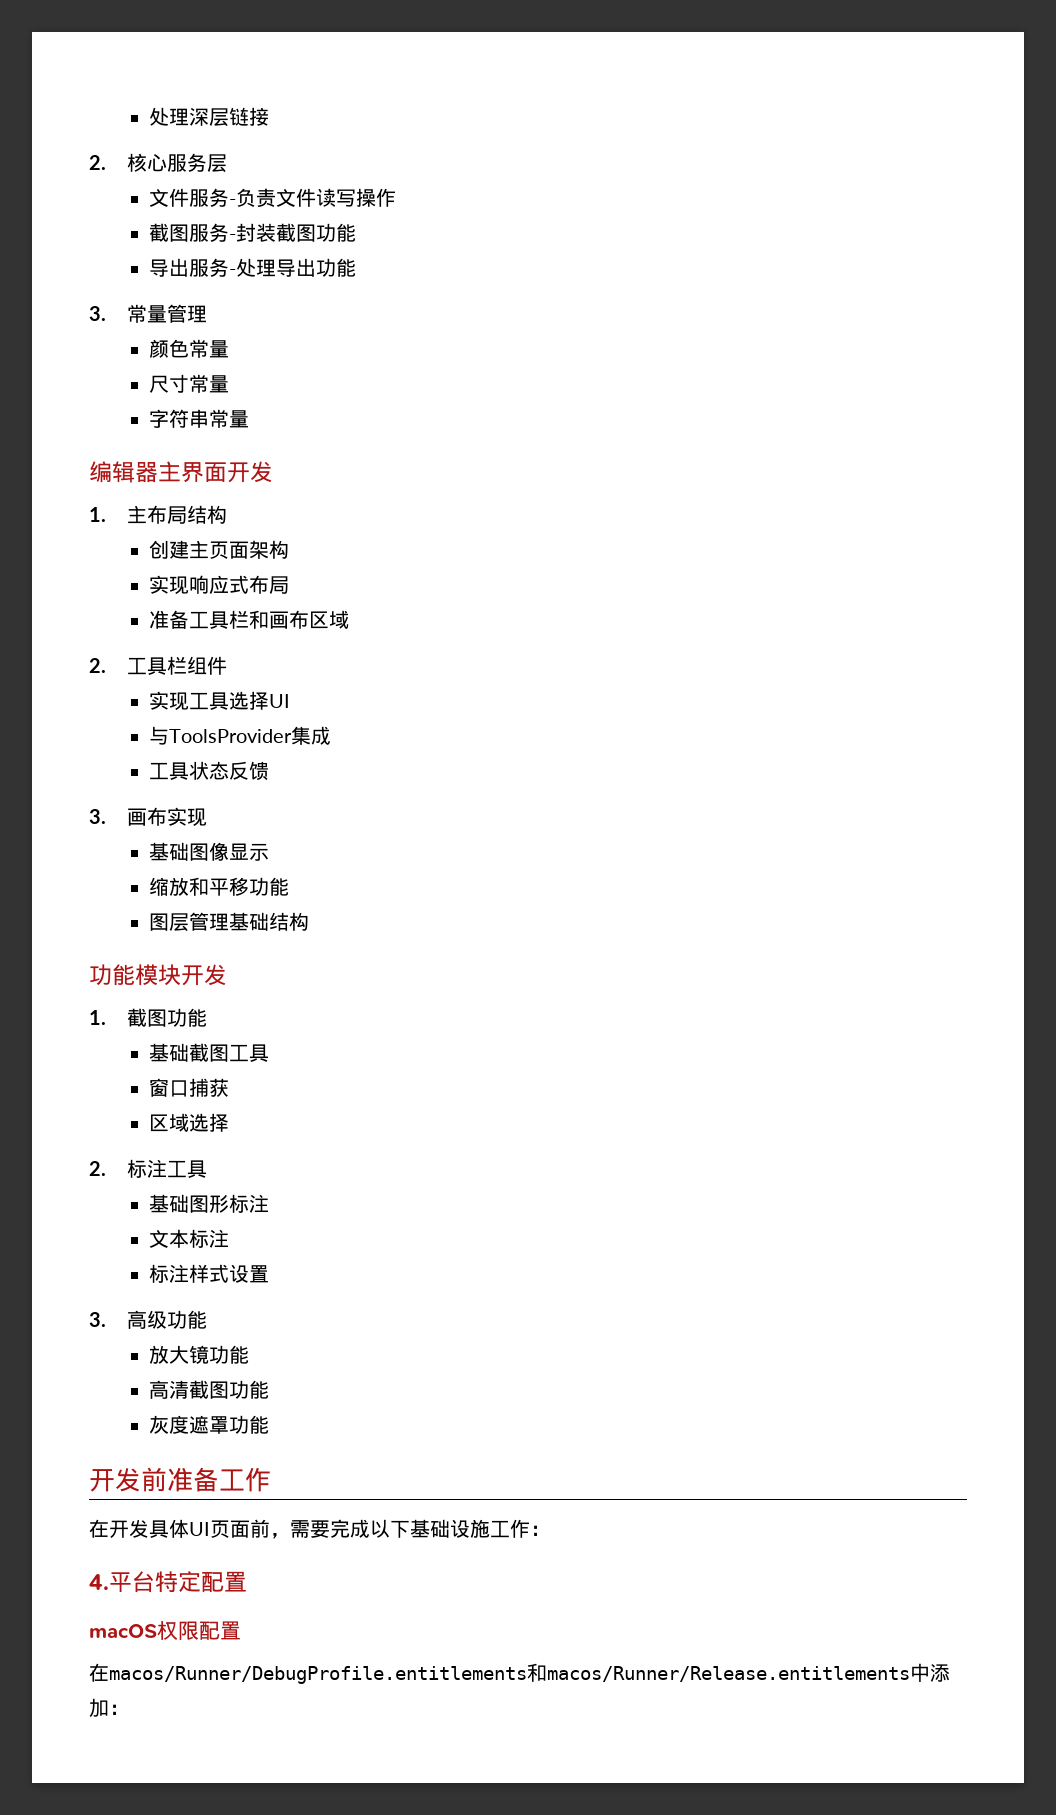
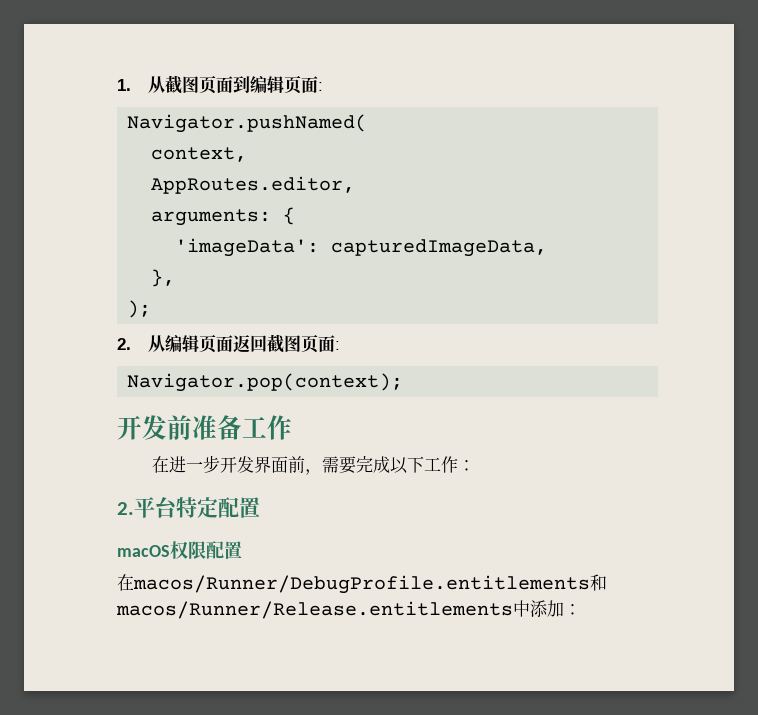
[148,107,269,127] [89,153,228,173] [148,188,396,208] [148,223,356,242] [148,258,356,277] [89,304,208,323] [148,339,229,358] [148,374,229,393] [148,409,249,428] [89,461,273,483] [89,505,228,524] [148,540,289,559] [148,575,289,595] [148,610,349,629] [89,656,228,675] [148,691,290,711] [148,726,331,745] [148,761,269,781] [89,807,208,827] [148,842,269,861] [148,877,289,896] [148,912,309,932] [89,964,227,986] [89,1008,208,1027] [148,1043,269,1062] [148,1078,229,1097] [148,1113,229,1132] [89,1159,208,1178] [148,1194,269,1213] [148,1229,229,1248] [148,1264,269,1283] [89,1310,208,1329] [148,1345,249,1364] [148,1380,269,1399] [148,1415,269,1434] 处理深层链接 // 2.核心服务层 // 文件服务-负责文件读写操作 // 截图服务-封装截图功能 // 导出服务-处理导出功能 // 3.常量管理 // 颜色常量 // 尺寸常量 // 字符串常量 // 编辑器主界面开发 // 1.主布局结构 // 创建主页面架构 // 实现响应式布局 // 准备工具栏和画布区域 // 2.工具栏组件 // 实现工具选择UI // 与ToolsProvider集成 // 工具状态反馈 // 3.画布实现 // 基础图像显示 // 缩放和平移功能 // 图层管理基础结构 // 功能模块开发 // 1.截图功能 // 基础截图工具 // 窗口捕获 // 区域选择 // 2.标注工具 // 基础图形标注 // 文本标注 // 标注样式设置 // 3.高级功能 // 放大镜功能 // 高清截图功能 // 灰度遮罩功能 -> [117,75,324,94] [127,114,368,133] [151,147,248,162] [151,176,356,194] [151,207,296,226] [175,238,548,257] [151,269,176,287] [127,300,152,318] [117,334,341,353] [127,373,404,392] 1.从截图页面到编辑页面: // Navigator.pushNamed( // context, // AppRoutes.editor, // arguments: { // 'imageData': capturedImageData, // }, // ); // 2.从编辑页面返回截图页面: // Navigator.pop(context);
[109,1519,230,1538] 开发具体UI页 -> [168,455,271,473] 进一步开发界
[410,1519,490,1538] 基础设施 -> (424, 464) none
[89,1574,109,1590] 4. -> [117,502,134,515] 2.

